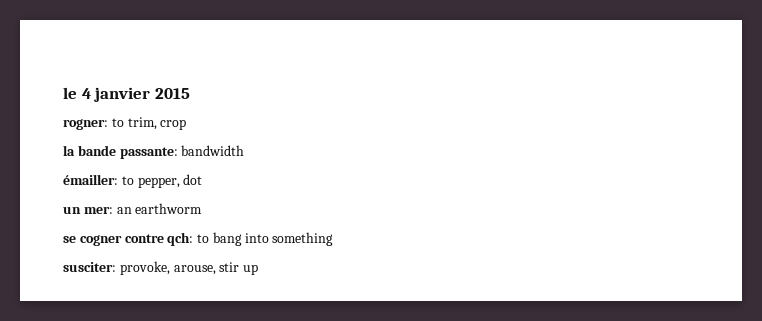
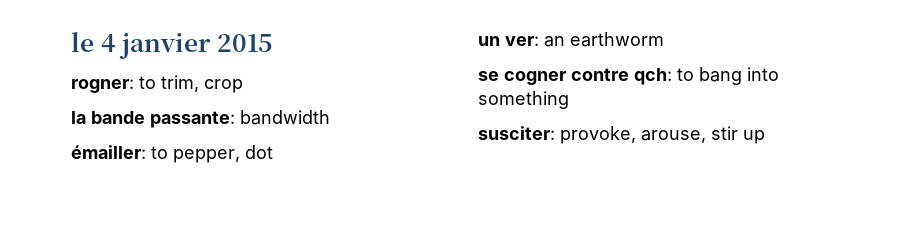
[83,206,113,214] mer: -> [505,36,539,46] ver:

